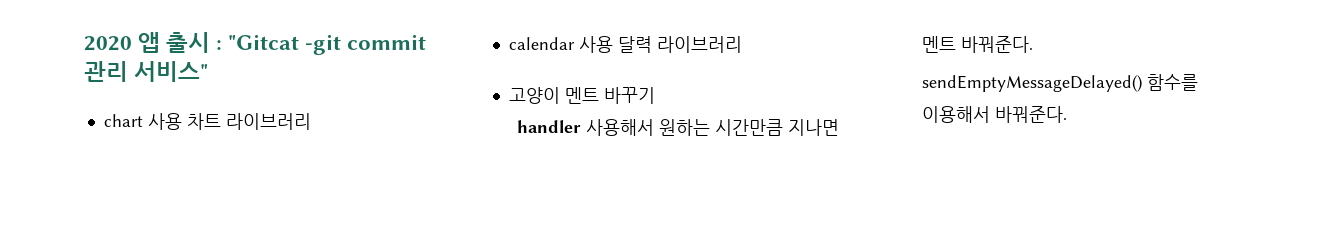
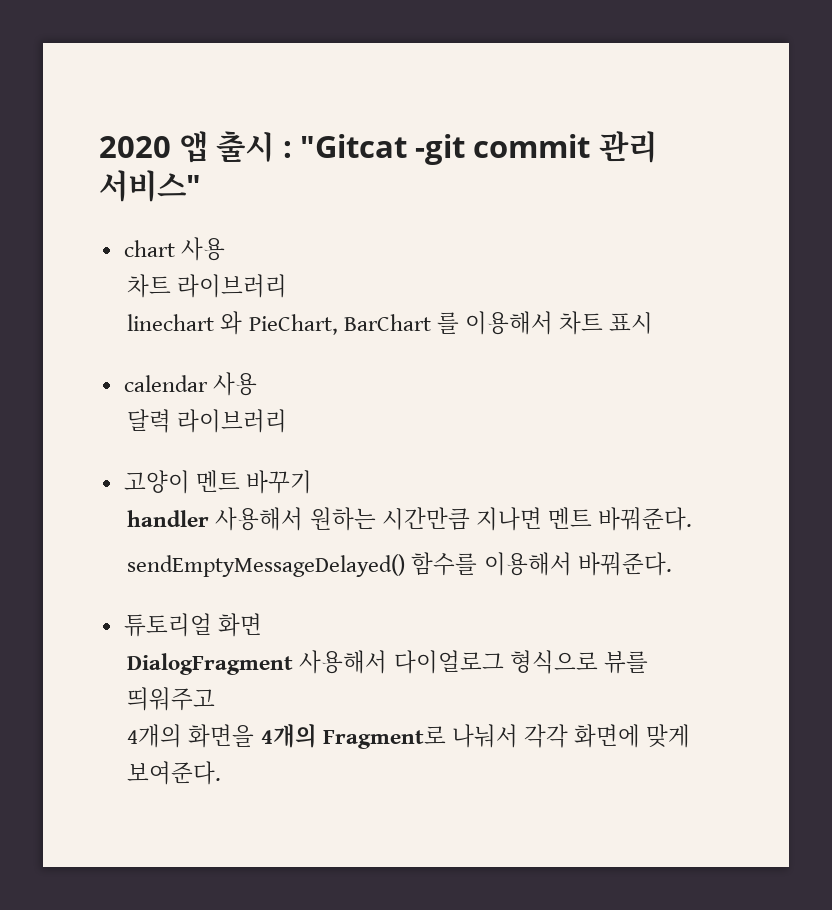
(182, 121) none -> (225, 249) //
(311, 121) none -> [127,311,653,335] // linechart 와 PieChart, BarChart 를 이용해서 차트 표시
(613, 44) none -> (257, 384) //
(1068, 114) none -> [123,613,262,637] [127,650,648,675] [127,687,216,711] [127,724,690,749] [127,761,222,785] // 튜토리얼 화면 // DialogFragment 사용해서 다이얼로그 형식으로 뷰를 띄워주고 // 4개의 화면을 4개의 Fragment로 나눠서 각각 화면에 맞게 보여준다.

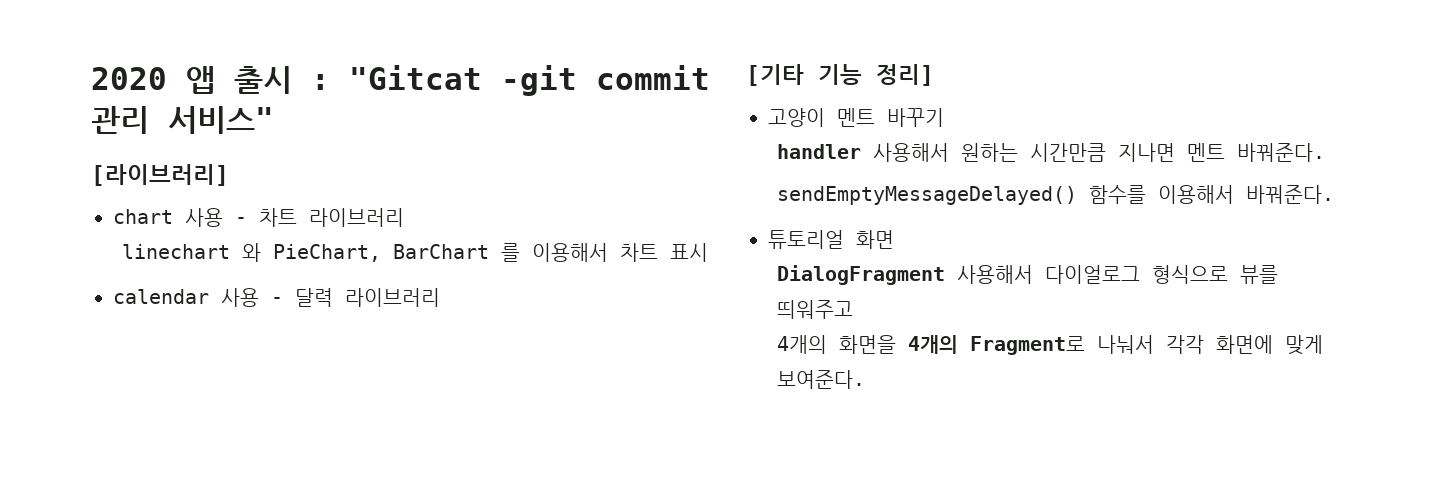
(201, 186) none -> [91,164,229,186] // [라이브러리]
(225, 249) // -> [235,217,247,224] -
(257, 384) // -> [271,297,283,304] -
(288, 421) none -> [746,64,934,86] // [기타 기능 정리]

